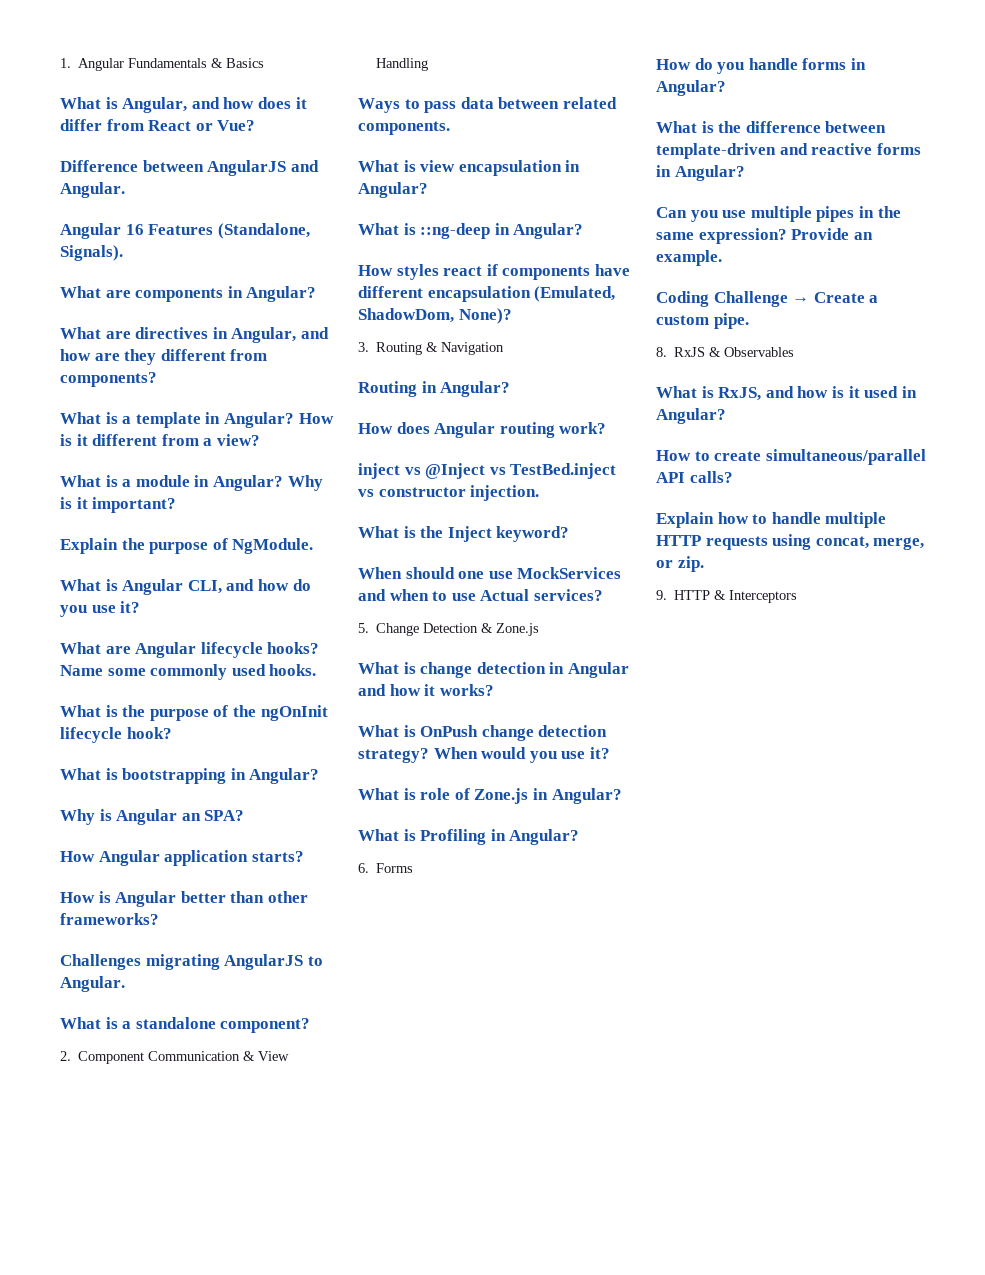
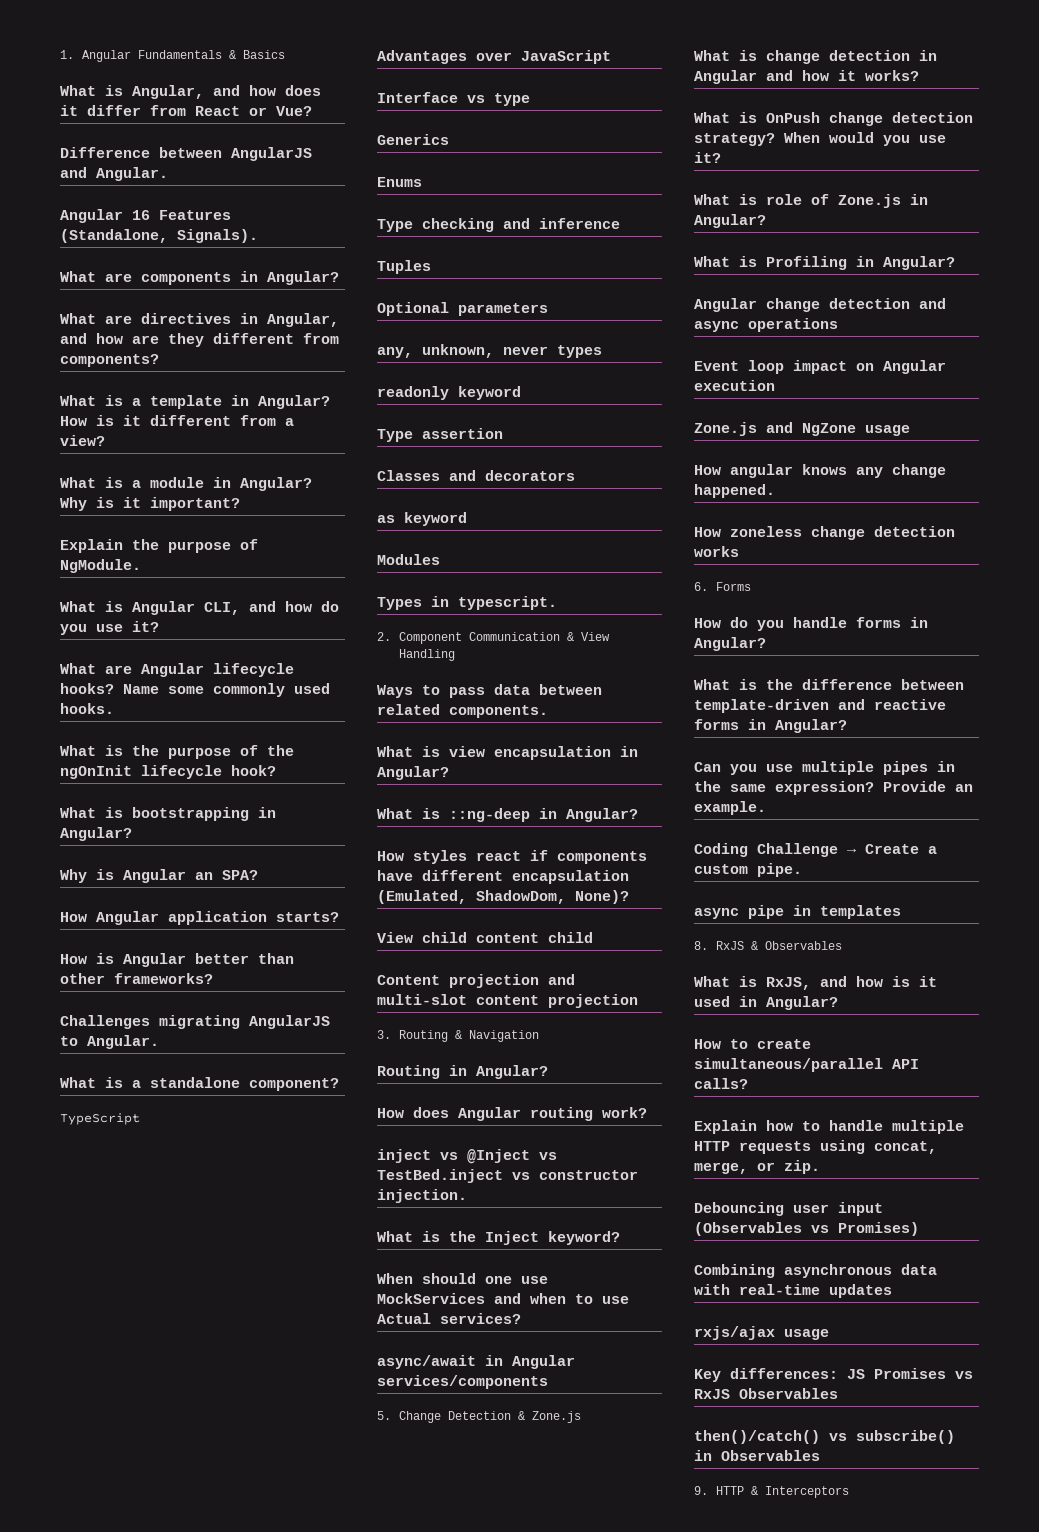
(311, 1025) none -> [60,1113,140,1125] [377,50,611,64] [377,92,530,106] [377,134,449,145] [377,177,422,187] [377,218,620,232] [377,260,431,274] [377,302,548,316] [377,344,602,358] [377,386,521,400] [377,428,503,442] [377,470,575,481] [377,512,467,526] [377,554,440,565] [377,596,557,610] // TypeScript // Advantages over JavaScript // Interface vs type // Generics // Enums // Type checking and inference // Tuples // Optional parameters // any, unknown, never types // readonly keyword // Type assertion // Classes and decorators // as keyword // Modules // Types in typescript.
(512, 316) none -> [377,932,593,943] [377,974,575,988] [377,994,638,1008] // View child content child // Content projection and multi-slot content projection
(603, 595) none -> [377,1355,575,1369] [377,1375,548,1389] // async/await in Angular services/components
(580, 837) none -> [694,298,946,312] [694,318,838,332] [694,360,946,374] [694,380,775,391] [694,422,910,436] [694,464,946,478] [694,484,775,498] [694,526,955,540] [694,546,739,557] // Angular change detection and async operations // Event loop impact on Angular execution // Zone.js and NgZone usage // How angular knows any change happened. // How zoneless change detection works
(749, 321) none -> [694,905,901,919] // async pipe in templates
(704, 564) none -> [694,1202,883,1216] [694,1222,919,1236] [694,1264,937,1278] [694,1284,892,1298] [694,1326,829,1340] [694,1368,973,1382] [694,1388,838,1399] [694,1430,955,1444] [694,1450,820,1461] // Debouncing user input (Observables vs Promises) // Combining asynchronous data with real-time updates // rxjs/ajax usage // Key differences: JS Promises vs RxJS Observables // then()/catch() vs subscribe() in Observables

